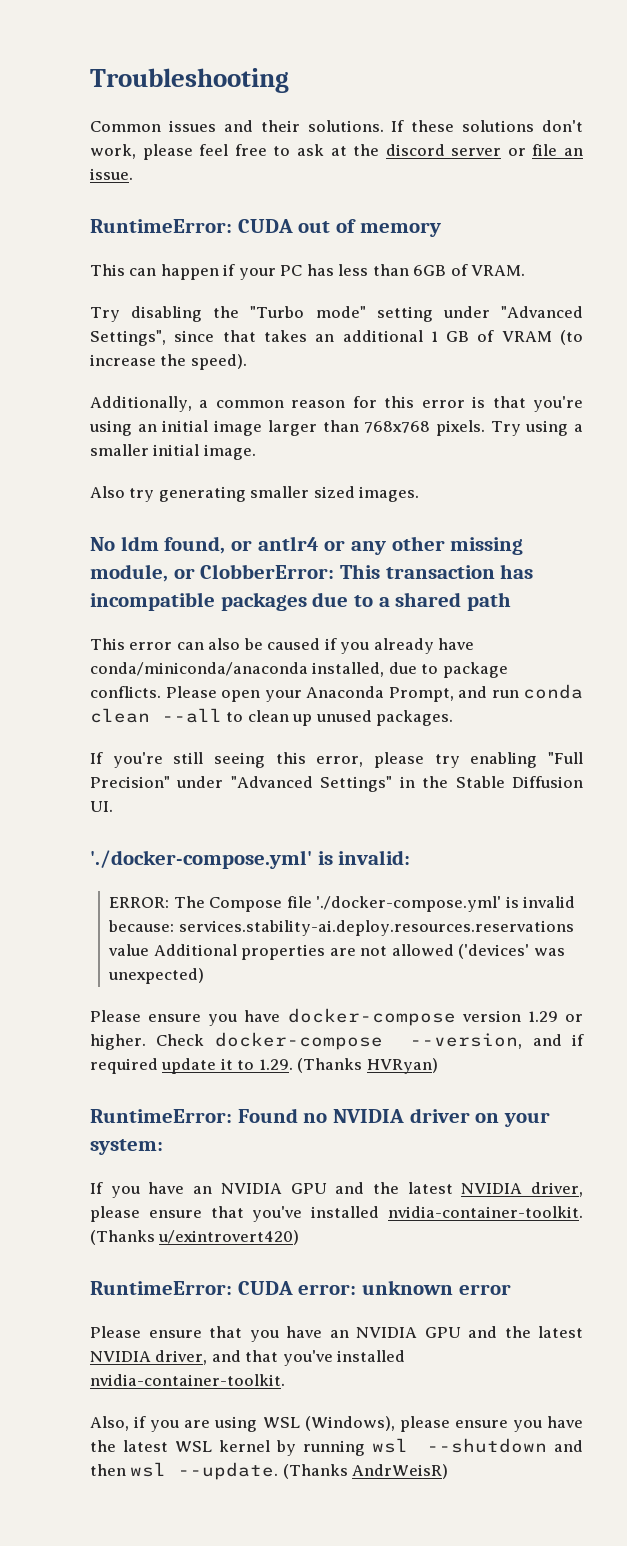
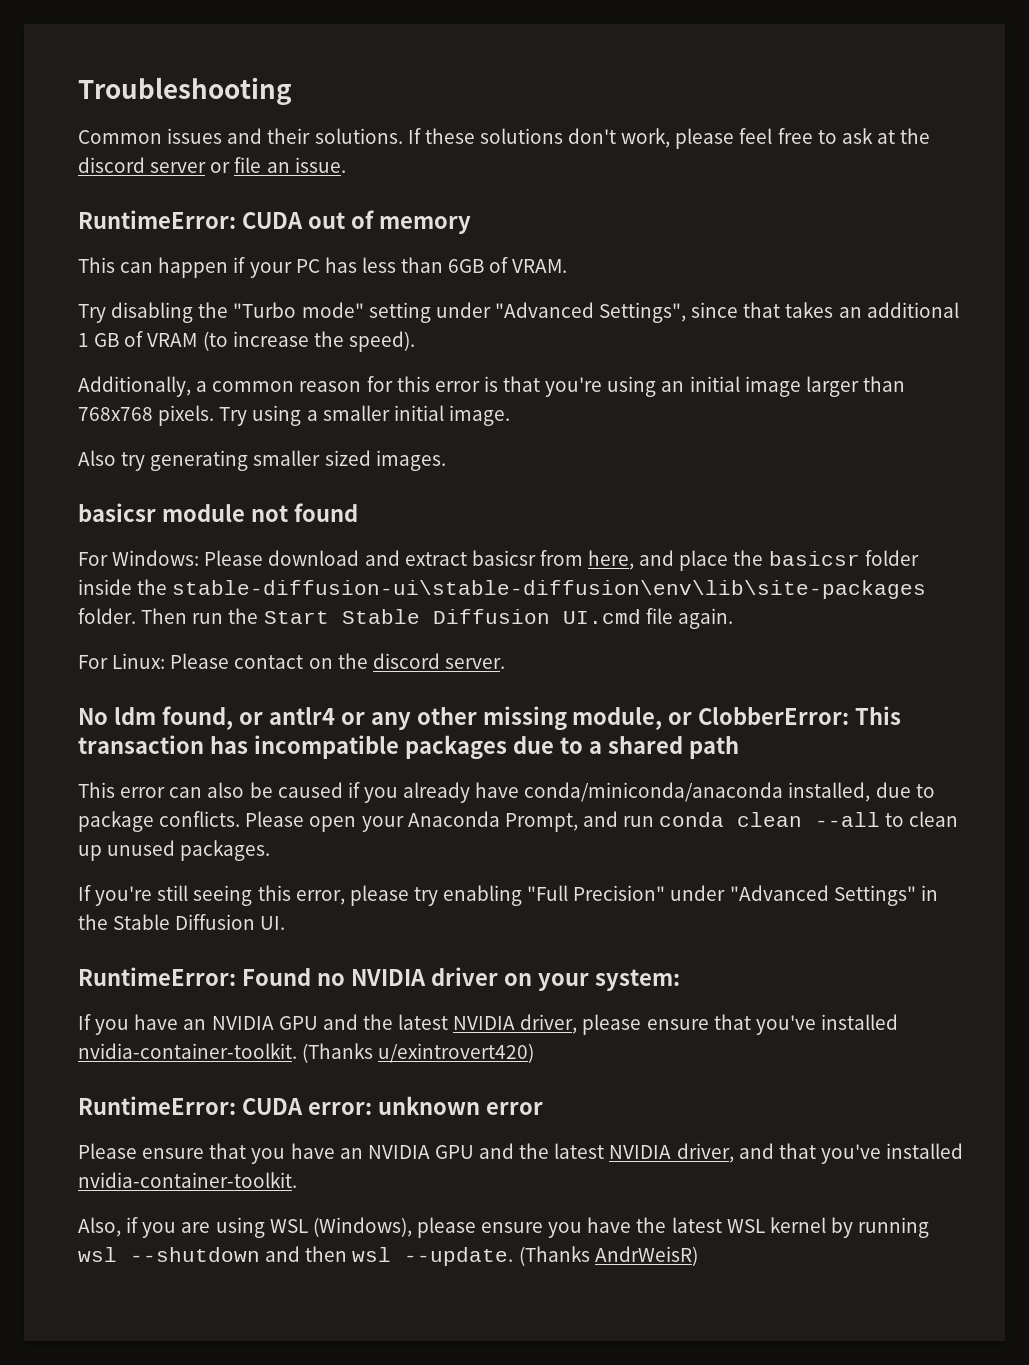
(420, 494) none -> [78,503,358,522] [78,550,919,571] [78,579,927,599] [78,608,733,629] [78,653,505,669] // basicsr module not found // For Windows: Please download and extract basicsr from here, and place the basicsr folder inside the stable-diffusion-ui\stable-diffusion\env\lib\site-packages folder. Then run the Start Stable Diffusion UI.cmd file again. // For Linux: Please contact on the discord server.
[90,850,411,869] [109,896,576,912] [108,920,574,936] [108,944,565,960] [108,968,205,984] [90,1008,583,1026] [90,1032,584,1050] [90,1058,438,1074] // './docker-compose.yml' is invalid: // ERROR: The Compose file './docker-compose.yml' is invalid because: services.stability-ai.deploy.resources.reservations value Additional properties are not allowed ('devices' was unexpected) // Please ensure you have docker-compose version 1.29 or higher. Check docker-compose --version, and if required update it to 1.29. (Thanks HVRyan) -> (286, 923) none

